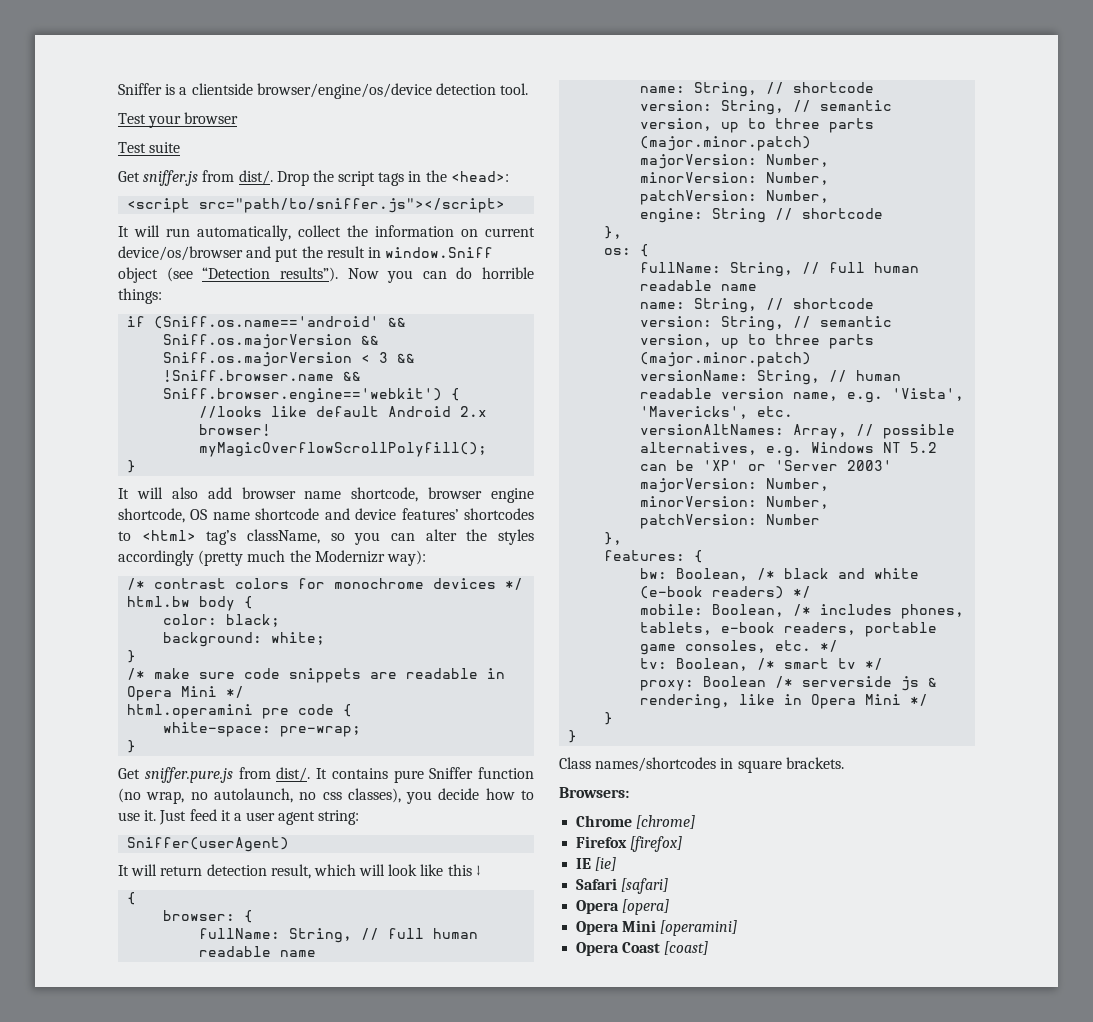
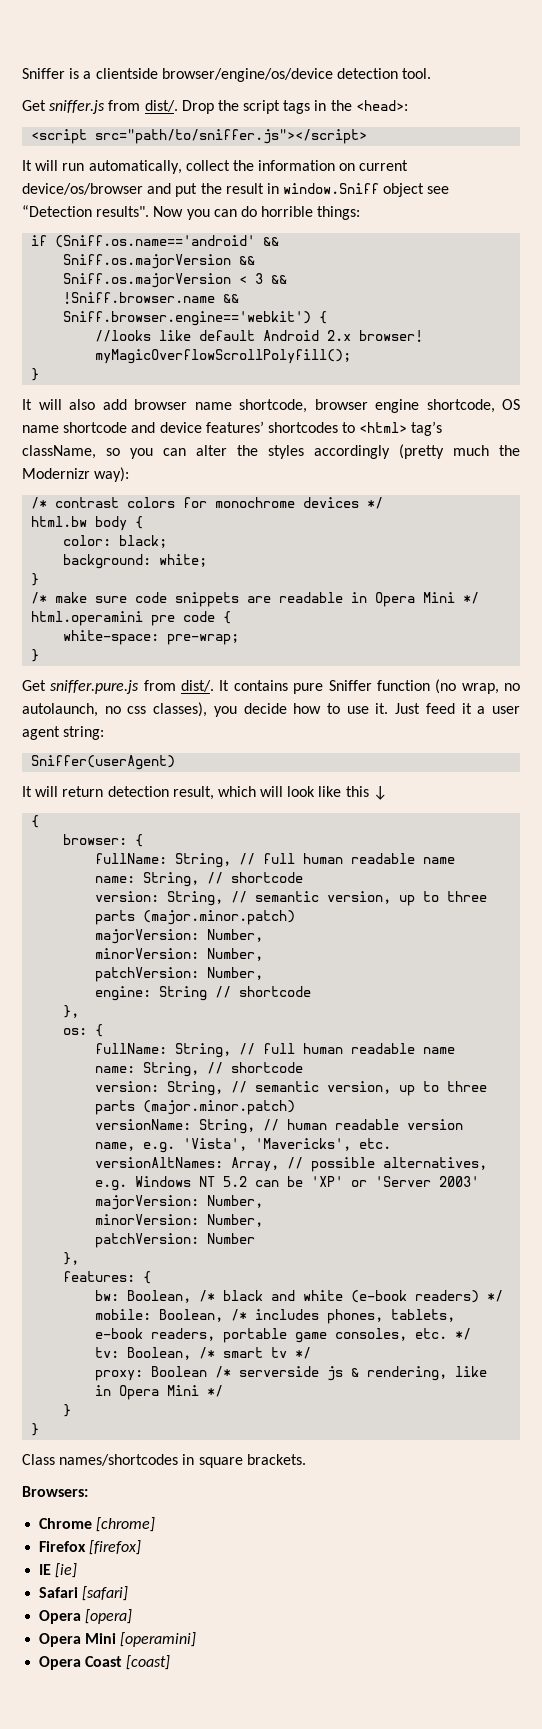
[118,112,239,128] [118,142,181,153] // Test your browser // Test suite -> (432, 73) none
[166,267,338,282] (see “Detection results”). -> [427,186,450,194] [22,205,150,217] see “Detection results".

